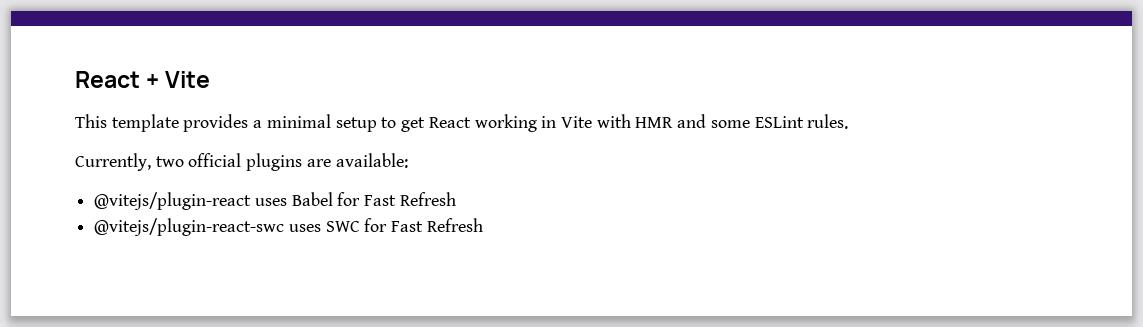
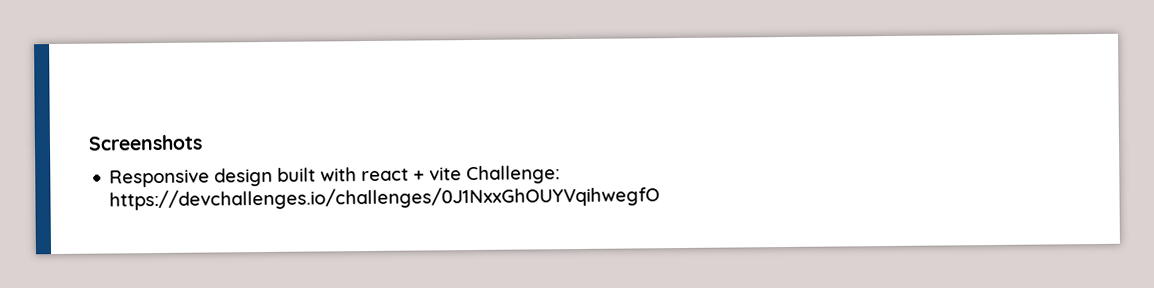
[75,71,211,88] [75,114,849,132] [75,153,408,171] [94,192,456,210] [94,218,483,236] React + Vite // This template provides a minimal setup to get React working in Vite with HMR and some ESLint rules. // Currently, two official plugins are available: // @vitejs/plugin-react uses Babel for Fast Refresh // @vitejs/plugin-react-swc uses SWC for Fast Refresh -> [88,134,203,151] [109,165,561,188] [109,185,661,211] Screenshots // Responsive design built with react + vite Challenge: https://devchallenges.io/challenges/0J1NxxGhOUYVqihwegfO

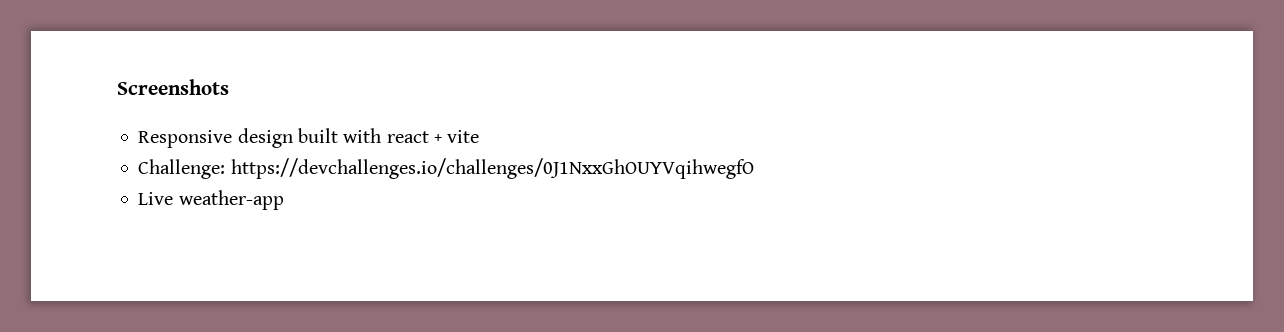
(463, 174) none -> (480, 136) //
(661, 198) none -> [138,190,284,210] // Live weather-app

